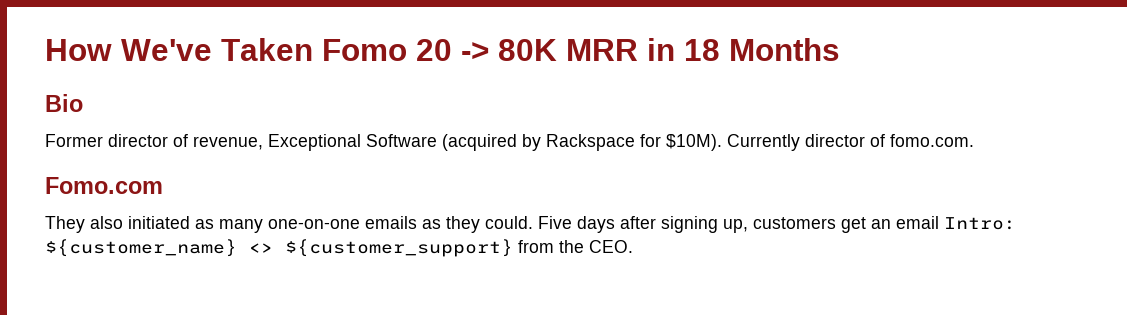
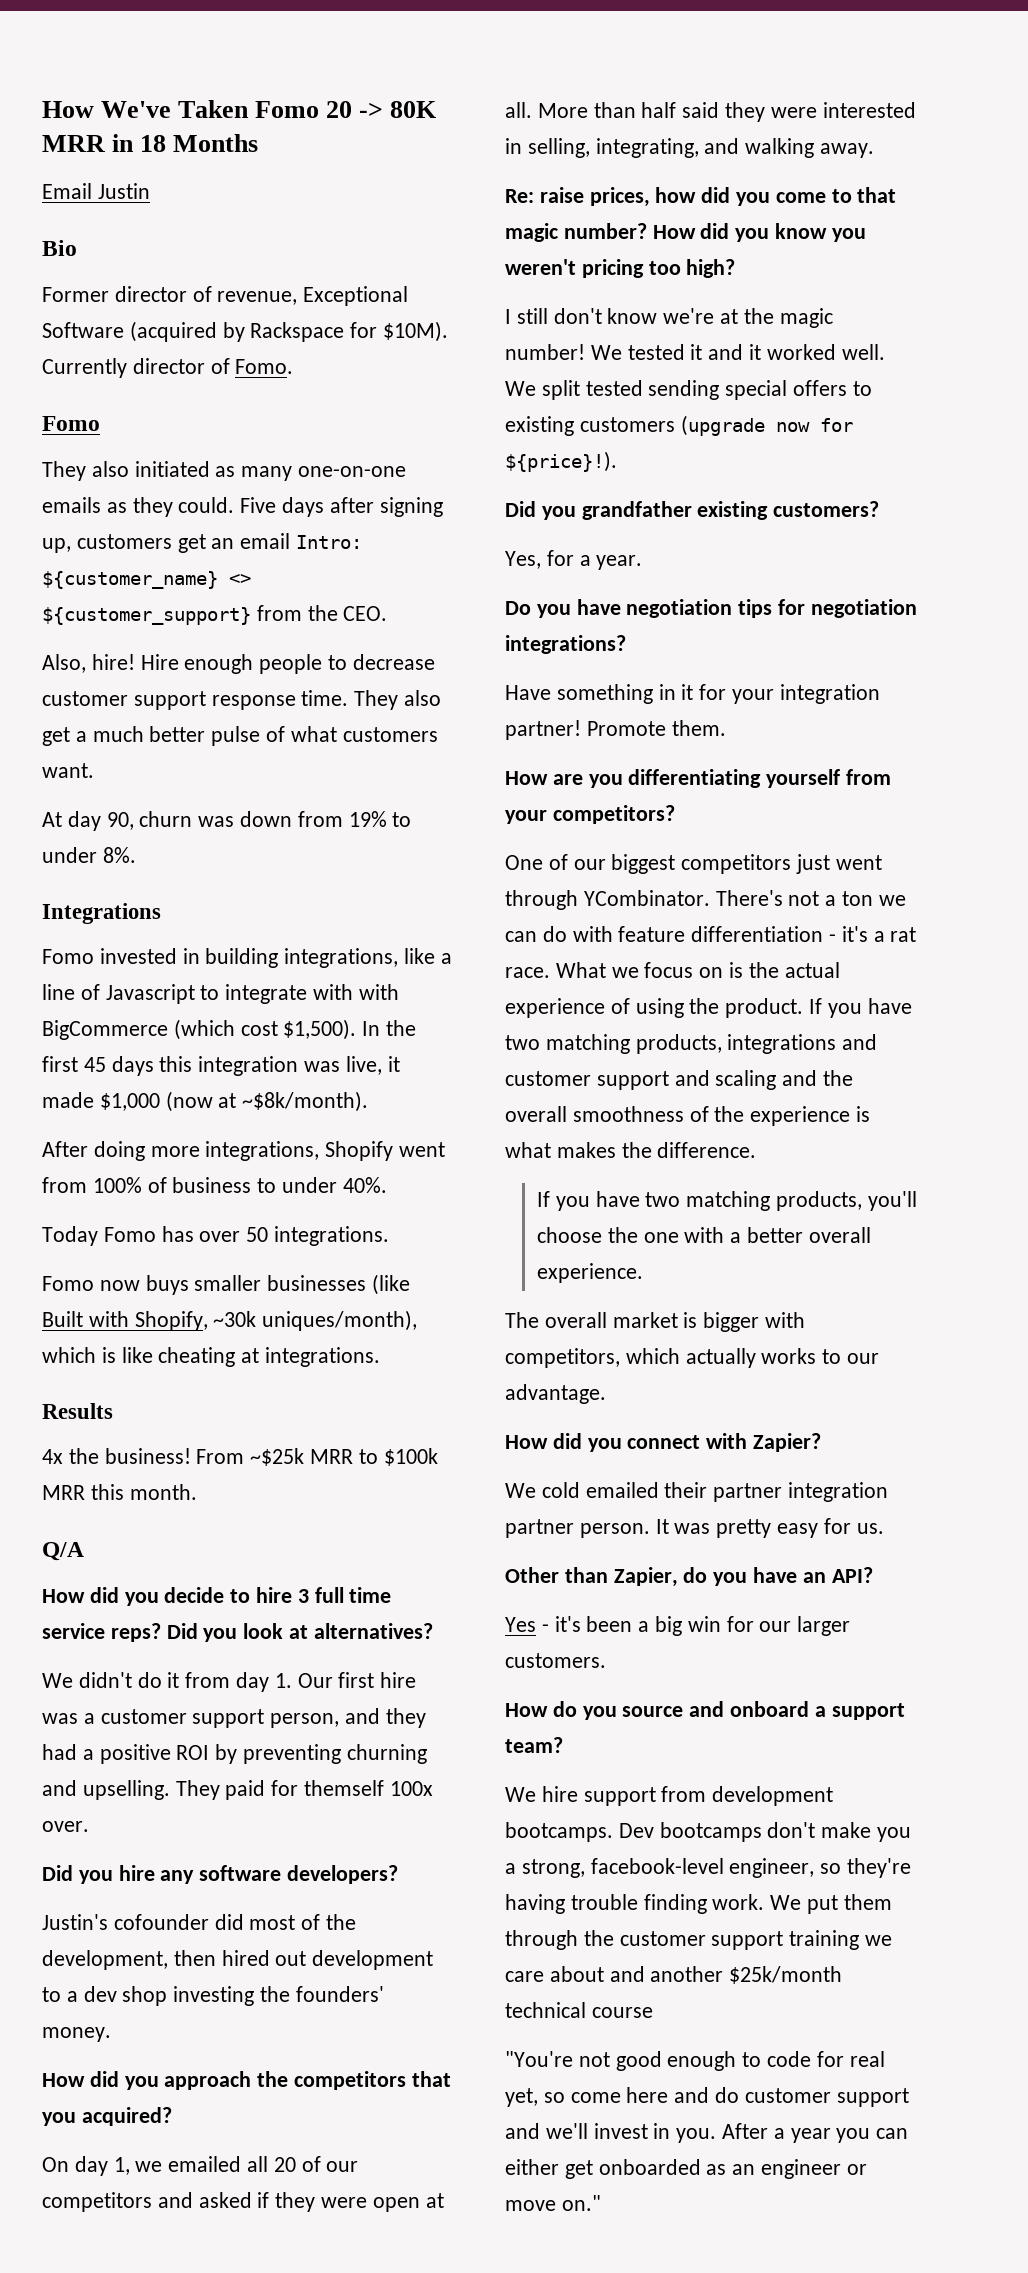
(840, 49) none -> [42,183,150,199] // Email Justin
[890,134,974,147] [45,177,163,194] fomo.com. // Fomo.com -> [235,359,294,374] [42,416,100,431] Fomo. // Fomo
(633, 246) none -> [42,654,435,674] [42,690,442,710] [42,726,438,746] [42,763,94,778] [42,811,412,831] [42,847,136,863] [42,903,161,924] [42,948,452,968] [42,984,399,1004] [42,1019,417,1040] [42,1056,400,1076] [42,1091,369,1112] [42,1141,446,1161] [42,1177,387,1193] [42,1226,390,1246] [42,1274,411,1295] [42,1310,418,1331] [42,1347,381,1367] [42,1403,113,1419] [42,1448,438,1466] [42,1484,197,1500] [42,1542,84,1561] [42,1587,392,1606] [42,1623,433,1642] [42,1672,417,1692] [42,1708,426,1728] [42,1744,427,1764] [42,1780,433,1800] [42,1821,89,1832] [42,1865,399,1884] [42,1914,357,1930] [42,1950,434,1970] [42,1986,384,2006] [42,2027,111,2042] [42,2071,451,2090] [42,2107,172,2126] [42,2156,359,2176] [42,2192,444,2212] [505,102,916,122] [505,138,875,158] [505,187,897,207] [505,223,866,242] [505,259,736,278] [505,308,833,328] [505,344,885,360] [505,380,872,400] [505,415,853,436] [505,451,617,472] [505,501,880,520] [505,550,643,570] [505,599,917,618] [505,635,626,654] [505,684,880,704] [505,720,726,740] [505,769,892,788] [505,805,675,824] [505,854,882,874] [505,890,906,910] [505,926,917,942] [505,962,840,978] [505,998,912,1018] [505,1034,878,1054] [505,1070,854,1090] [505,1106,871,1126] [505,1142,757,1158] [536,1191,917,1211] [536,1227,871,1243] [536,1263,643,1283] [505,1312,806,1332] [505,1348,880,1368] [505,1384,606,1404] [505,1433,822,1452] [505,1482,889,1502] [505,1518,884,1538] [505,1567,873,1587] [505,1616,851,1636] [505,1653,606,1668] [505,1701,905,1720] [505,1737,563,1753] [505,1786,834,1806] [505,1822,912,1842] [505,1858,912,1878] [505,1894,892,1914] [505,1930,893,1950] [505,1966,843,1984] [505,2002,653,2018] [505,2051,885,2071] [505,2087,909,2107] [505,2123,909,2143] [505,2159,867,2179] [505,2195,601,2211] // Also, hire! Hire enough people to decrease customer support response time. They also get a much better pulse of what customers want. // At day 90, churn was down from 19% to under 8%. // Integrations // Fomo invested in building integrations, like a line of Javascript to integrate with with BigCommerce (which cost $1,500). In the first 45 days this integration was live, it made $1,000 (now at ~$8k/month). // After doing more integrations, Shopify went from 100% of business to under 40%. // Today Fomo has over 50 integrations. // Fomo now buys smaller businesses (like Built with Shopify, ~30k uniques/month), which is like cheating at integrations. // Results // 4x the business! From ~$25k MRR to $100k MRR this month. // Q/A // How did you decide to hire 3 full time service reps? Did you look at alternatives? // We didn't do it from day 1. Our first hire was a customer support person, and they had a positive ROI by preventing churning and upselling. They paid for themself 100x over. // Did you hire any software developers? // Justin's cofounder did most of the development, then hired out development to a dev shop investing the founders' money. // How did you approach the competitors that you acquired? // On day 1, we emailed all 20 of our competitors and asked if they were open at all. More than half said they were interested in selling, integrating, and walking away. // Re: raise prices, how did you come to that magic number? How did you know you weren't pricing too high? // I still don't know we're at the magic number! We tested it and it worked well. We split tested sending special offers to existing customers (upgrade now for ${price}!). // Did you grandfather existing customers? // Yes, for a year. // Do you have negotiation tips for negotiation integrations? // Have something in it for your integration partner! Promote them. // How are you differentiating yourself from your competitors? // One of our biggest competitors just went through YCombinator. There's not a ton we can do with feature differentiation - it's a rat race. What we focus on is the actual experience of using the product. If you have two matching products, integrations and customer support and scaling and the overall smoothness of the experience is what makes the difference. // If you have two matching products, you'll choose the one with a better overall experience. // The overall market is bigger with competitors, which actually works to our advantage. // How did you connect with Zapier? // We cold emailed their partner integration partner person. It was pretty easy for us. // Other than Zapier, do you have an API? // Yes - it's been a big win for our larger customers. // How do you source and onboard a support team? // We hire support from development bootcamps. Dev bootcamps don't make you a strong, facebook-level engineer, so they're having trouble finding work. We put them through the customer support training we care about and another $25k/month technical course // "You're not good enough to code for real yet, so come here and do customer support and we'll invest in you. After a year you can either get onboarded as an engineer or move on."

